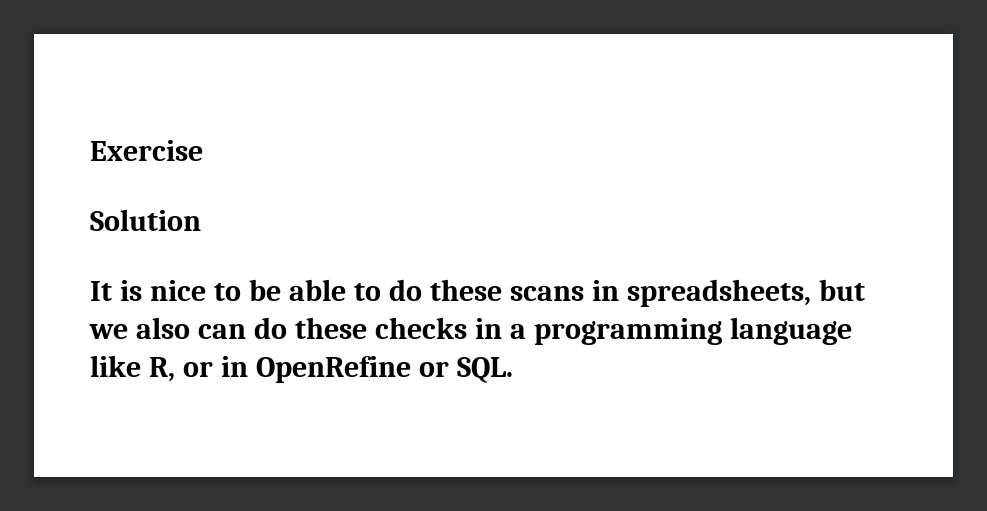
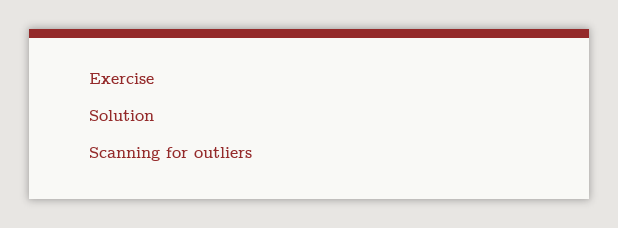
[90,279,865,307] [89,317,852,345] [90,355,513,383] It is nice to be able to do these scans in spreadsheets, but we also can do these checks in a programming language like R, or in OpenRefine or SQL. -> [89,147,252,161] Scanning for outliers

